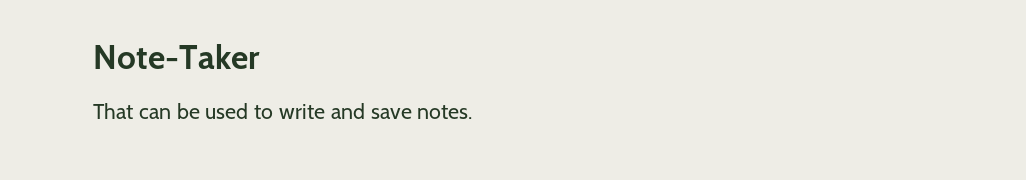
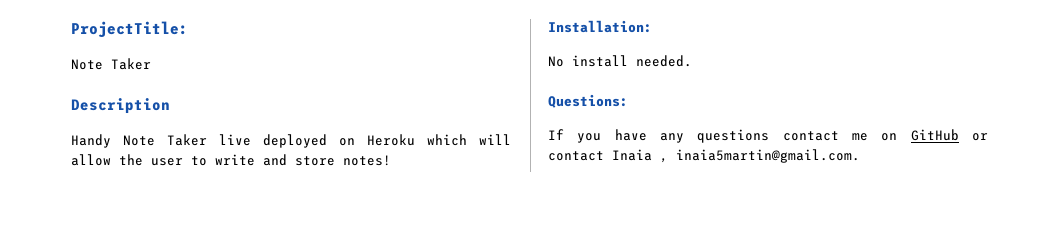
[93,44,260,69] [93,103,473,119] Note-Taker // That can be used to write and save notes. -> [71,21,188,37] [71,58,151,70] [71,98,170,114] [71,134,511,148] [71,154,391,166] [548,20,652,33] [548,55,692,67] [548,94,628,108] [548,129,988,143] [548,149,860,163] ProjectTitle: // Note Taker // Description // Handy Note Taker live deployed on Heroku which will allow the user to write and store notes! // Installation: // No install needed. // Questions: // If you have any questions contact me on GitHub or contact Inaia , inaia5martin@gmail.com.

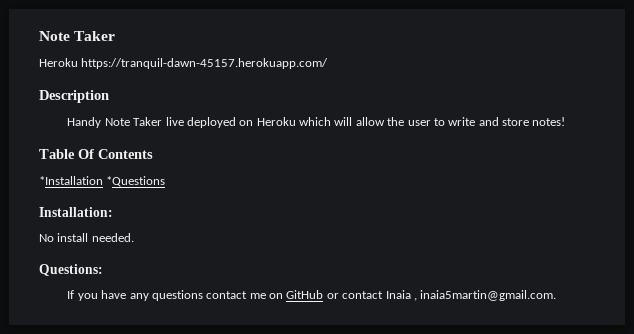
[71,21,188,37] [71,58,151,70] ProjectTitle: // Note Taker -> [39,31,116,41] [39,58,329,69] Note Taker // Heroku https://tranquil-dawn-45157.herokuapp.com/
(391, 160) none -> [39,149,153,159] [39,176,166,187] // Table Of Contents // *Installation *Questions

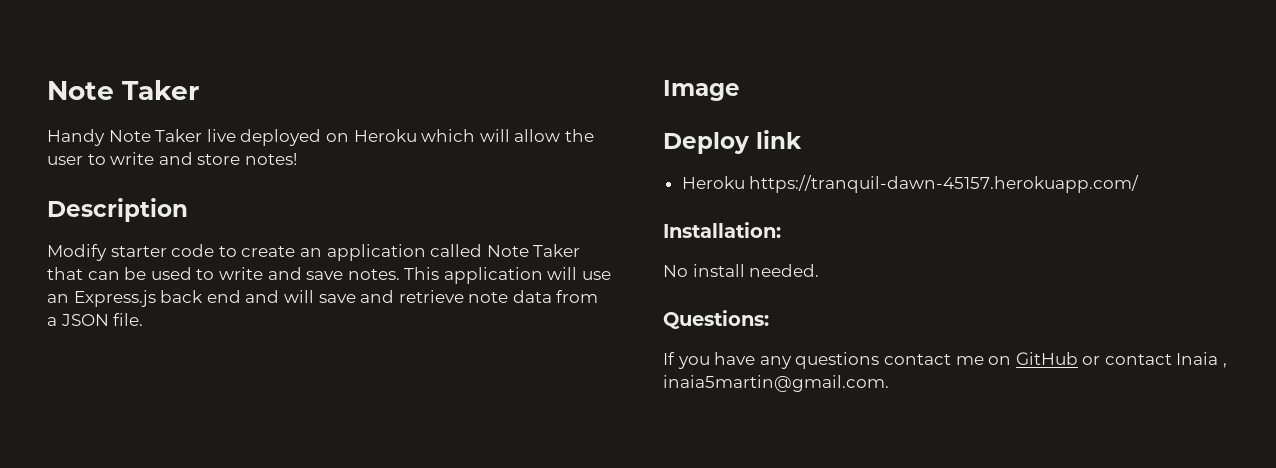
[39,31,116,41] [39,58,329,69] [39,90,109,103] Note Taker // Heroku https://tranquil-dawn-45157.herokuapp.com/ // Description -> [47,80,199,100] Note Taker
[39,149,153,159] [39,176,166,187] Table Of Contents // *Installation *Questions -> [47,198,188,222] [47,244,581,261] [47,267,612,284] [47,290,599,307] [47,313,144,326] [663,80,740,101] [663,130,802,154] [681,175,1140,193] Description // Modify starter code to create an application called Note Taker that can be used to write and save notes. This application will use an Express.js back end and will save and retrieve note data from a JSON file. // Image // Deploy link // Heroku https://tranquil-dawn-45157.herokuapp.com/

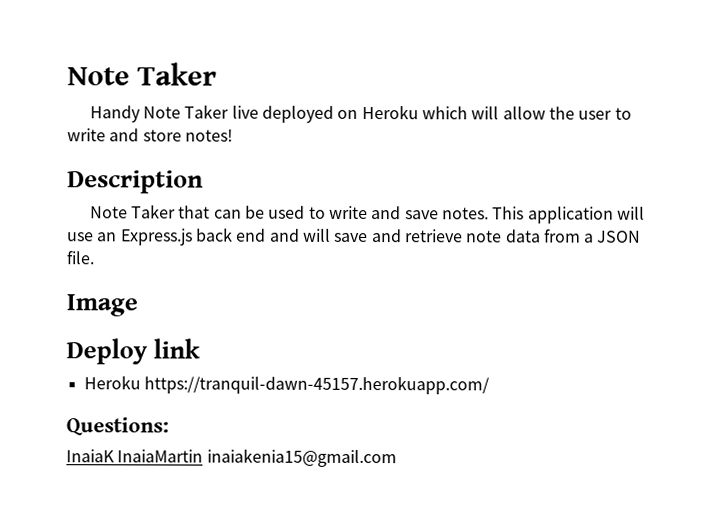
[47,244,483,261] Modify starter code to create an application called -> (204, 182) none
[663,222,781,238] [663,264,820,277] [663,310,769,329] [663,352,1228,369] [663,375,889,392] Installation: // No install needed. // Questions: // If you have any questions contact me on GitHub or contact Inaia , inaia5martin@gmail.com. -> [66,417,169,436] [66,448,397,468] Questions: // InaiaK InaiaMartin inaiakenia15@gmail.com

